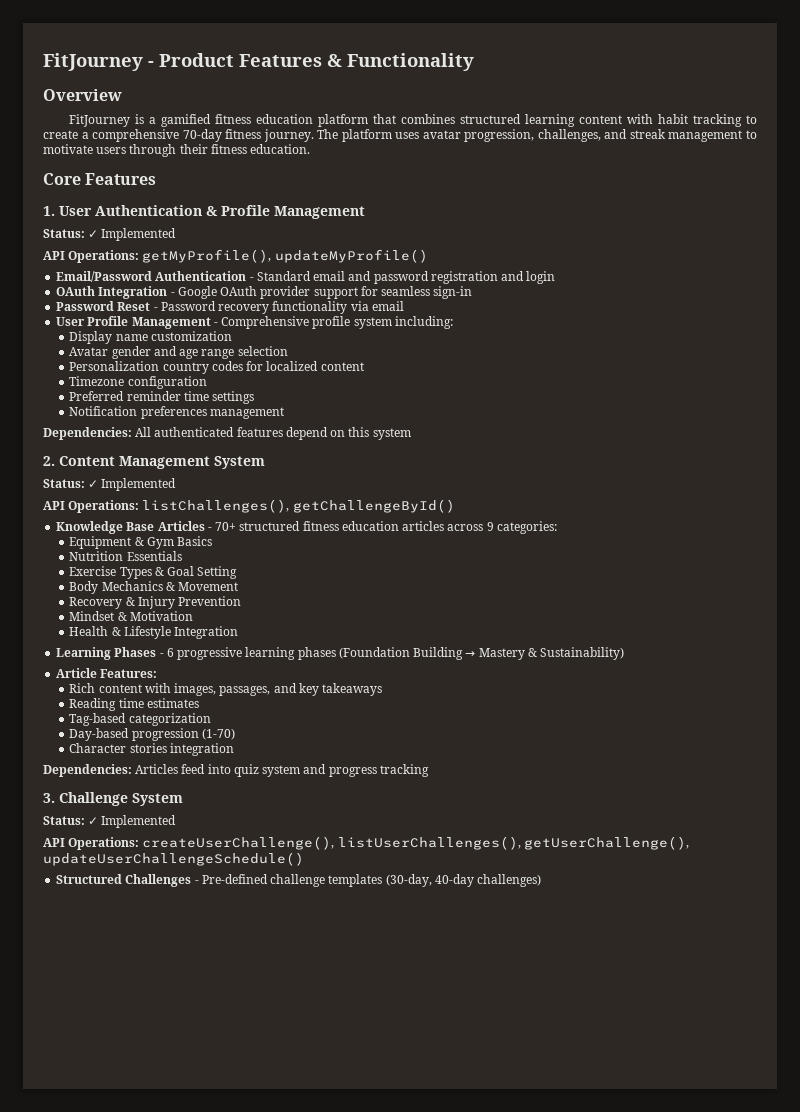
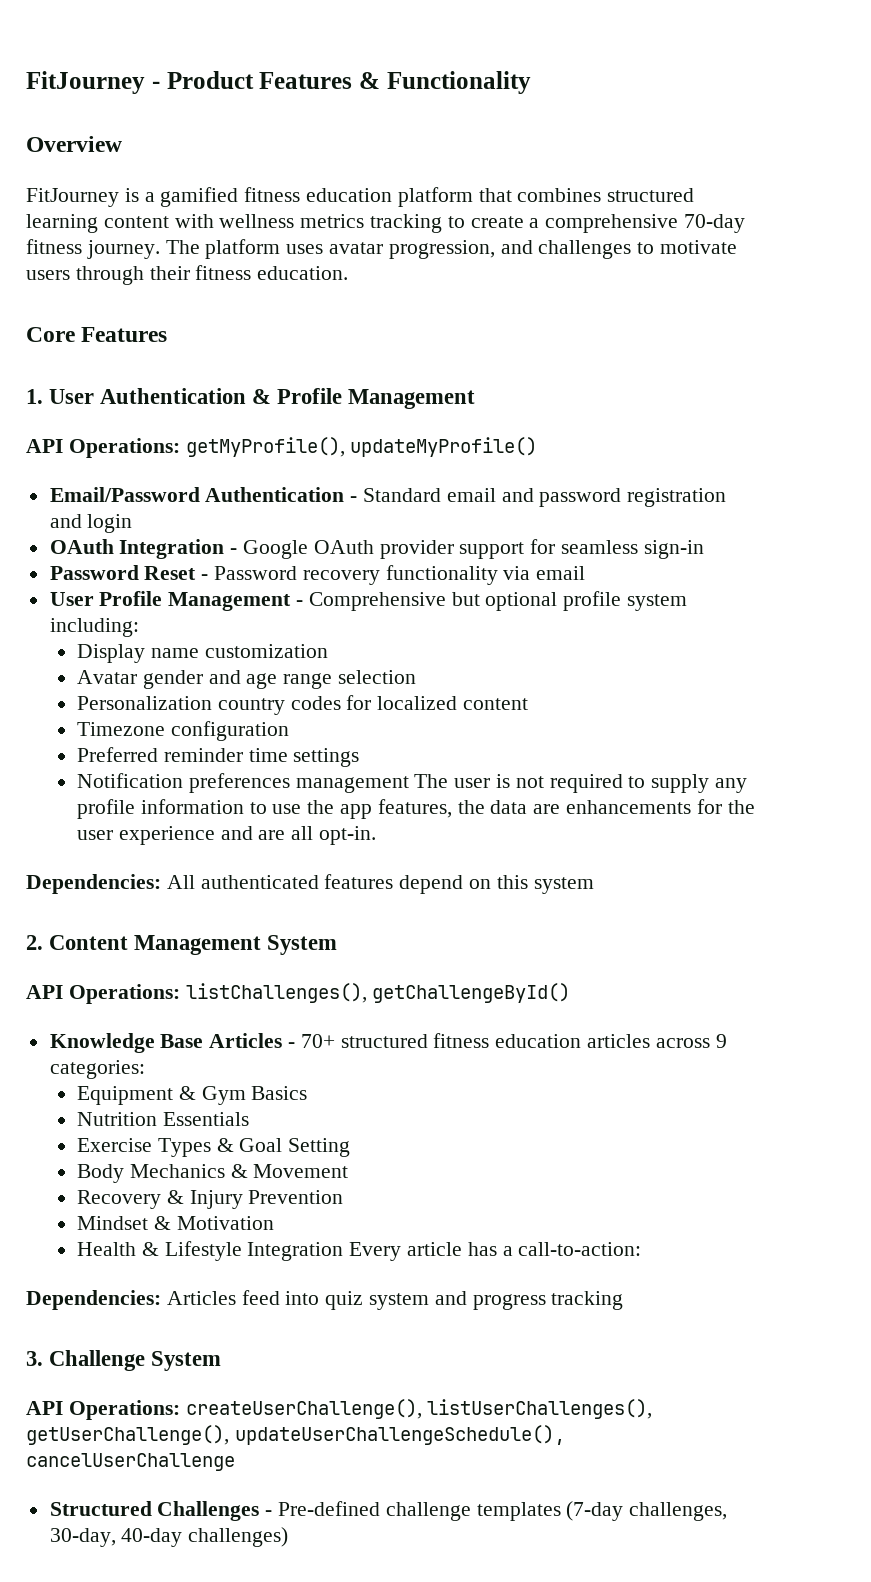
[658,114,689,124] habit -> [219,214,365,228] wellness metrics
[537,129,743,142] challenges, and streak management -> [500,240,632,259] and challenges
[43,228,177,241] // Status: ✓ Implemented -> (476, 399) none
(310, 322) none -> [451,592,558,611] but optional
(284, 413) none -> [414,774,747,793] [76,799,755,819] [76,826,376,845] The user is not required to supply any profile information to use the app features, the data are enhancements for the user experience and are all opt-in.
[43,478,177,491] // Status: ✓ Implemented -> (338, 945) none
[56,647,625,660] [56,668,158,678] [69,683,383,696] [69,698,199,711] [69,713,211,726] [69,728,235,741] [69,743,234,756] // Learning Phases - 6 progressive learning phases (Foundation Building → Mastery & Sustainability) // Article Features: // Rich content with images, passages, and key takeaways // Reading time estimates // Tag-based categorization // Day-based progression (1-70) // Character stories integration -> [349,1242,642,1261] Every article has a call-to-action:
[43,815,177,828] // Status: ✓ Implemented -> (222, 1361) none
[43,852,304,866] updateUserChallengeSchedule() -> [234,1425,565,1445] [26,1453,235,1471] updateUserChallengeSchedule(), cancelUserChallenge
[385,874,432,887] (30-day, -> [566,1501,728,1521] [49,1528,116,1547] (7-day challenges, 30-day,

